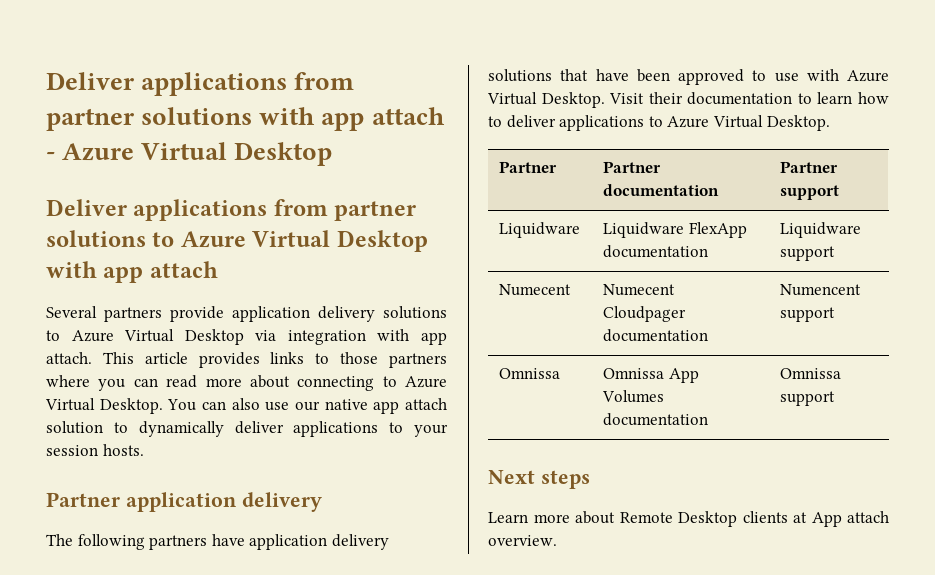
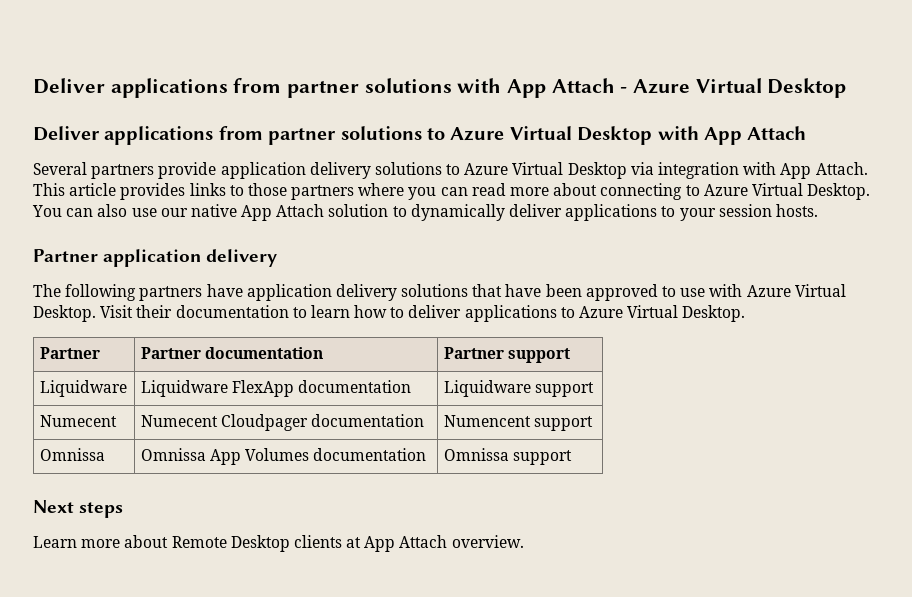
[321,107,445,131] app attach -> [507,78,615,98] App Attach
[103,261,218,283] app attach -> [703,126,807,145] App Attach
[421,332,447,345] [46,352,92,364] app attach. -> [780,162,868,179] App Attach.
[373,398,447,414] app attach -> [241,204,325,221] App Attach
[847,511,889,523] attach -> [399,535,448,548] Attach

